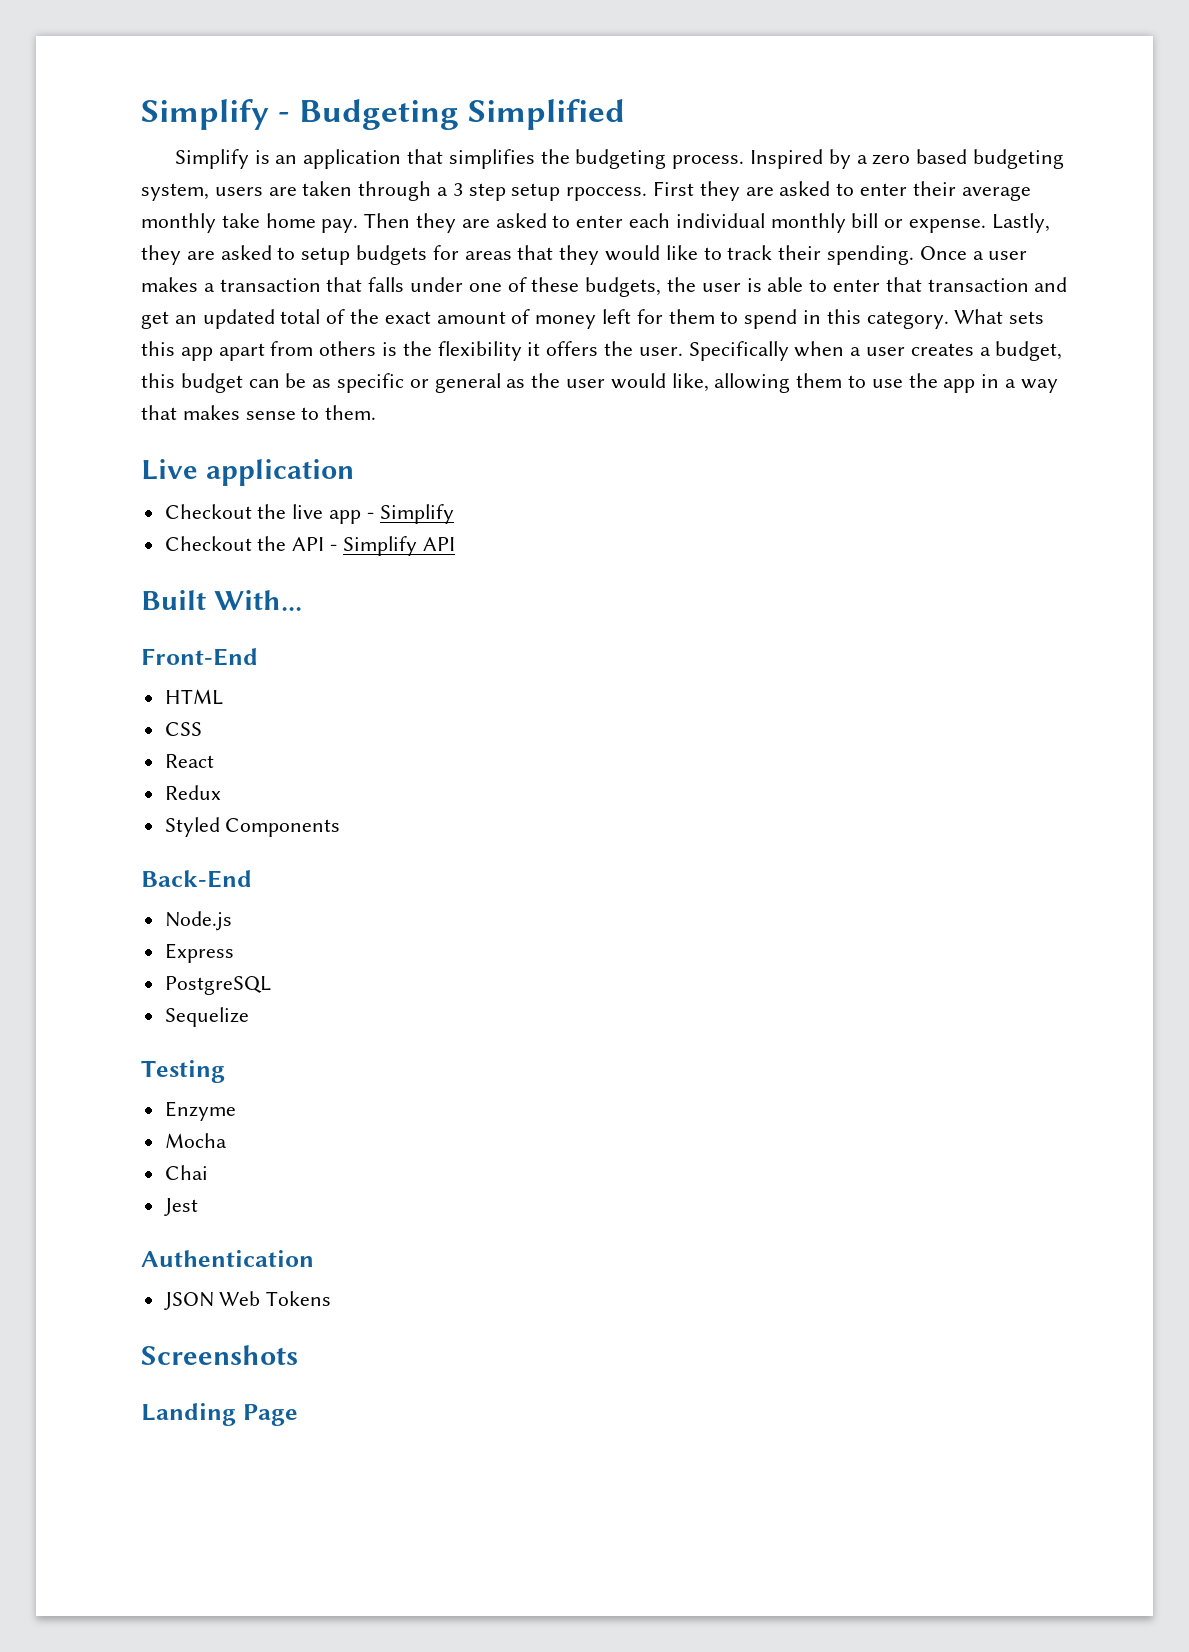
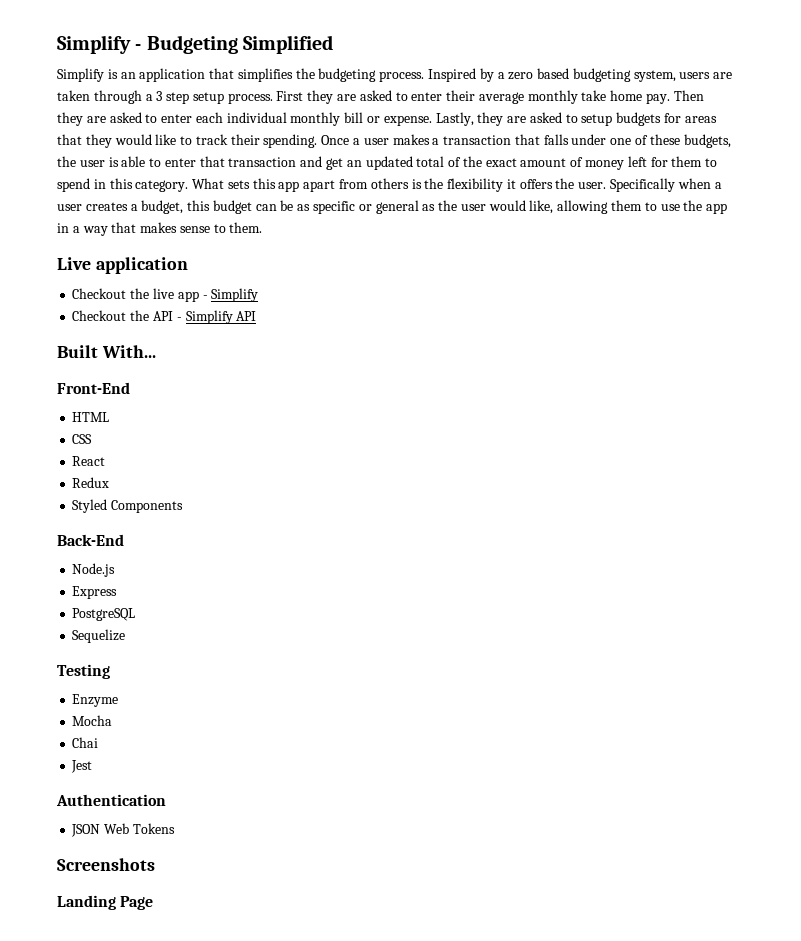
[566,187,648,201] rpoccess. -> [227,93,273,104] process.

